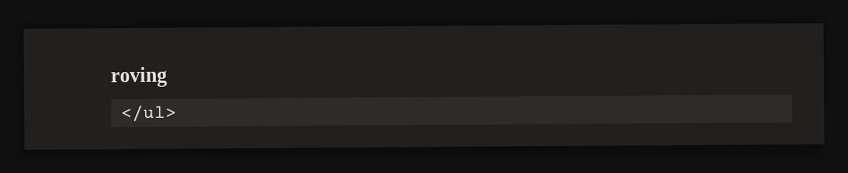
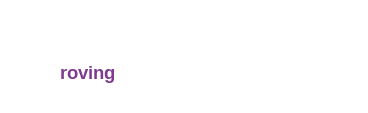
[120,104,177,123] // </ul> -> (115, 74) none

